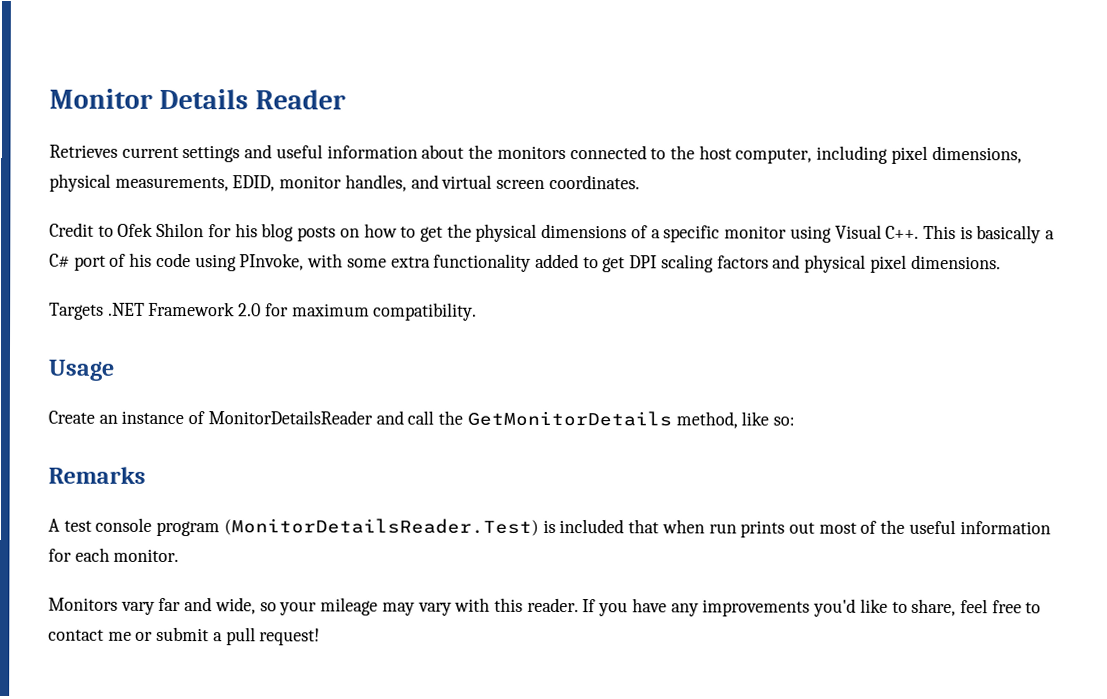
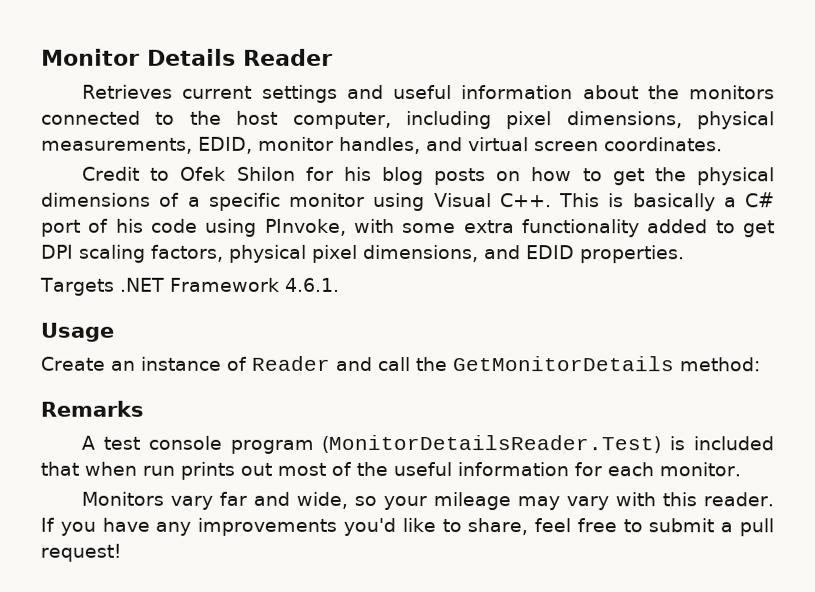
[716,254,1001,273] factors and physical pixel dimensions. -> [151,244,685,264] factors, physical pixel dimensions, and EDID properties.
[238,302,478,321] 2.0 for maximum compatibility. -> [284,277,340,292] 4.6.1.
[207,410,373,425] MonitorDetailsReader -> [251,355,330,371] Reader
[675,411,795,429] method, like so: -> [679,357,760,372] method:
[48,629,154,641] contact me or -> (643, 526) none

